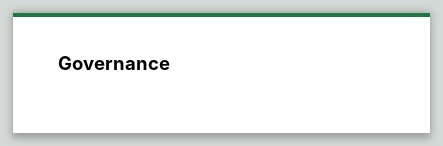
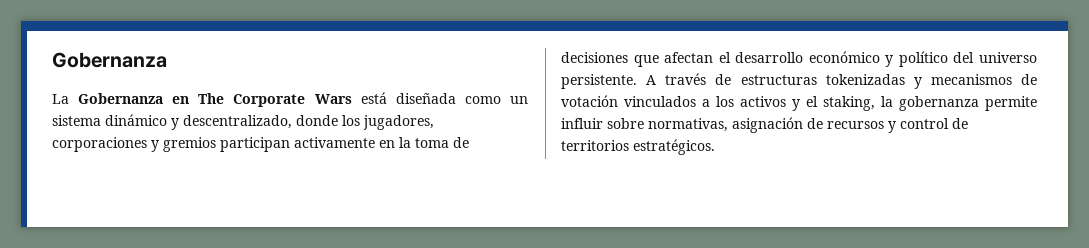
[58,56,170,70] Governance -> [52,52,167,68] [52,92,528,107] [52,114,434,130] [52,137,469,152] [561,51,1037,67] [561,73,1037,89] [561,95,1037,111] [561,117,968,133] [561,139,715,155] Gobernanza // La Gobernanza en The Corporate Wars está diseñada como un sistema dinámico y descentralizado, donde los jugadores, corporaciones y gremios participan activamente en la toma de decisiones que afectan el desarrollo económico y político del universo persistente. A través de estructuras tokenizadas y mecanismos de votación vinculados a los activos y el staking, la gobernanza permite influir sobre normativas, asignación de recursos y control de territorios estratégicos.

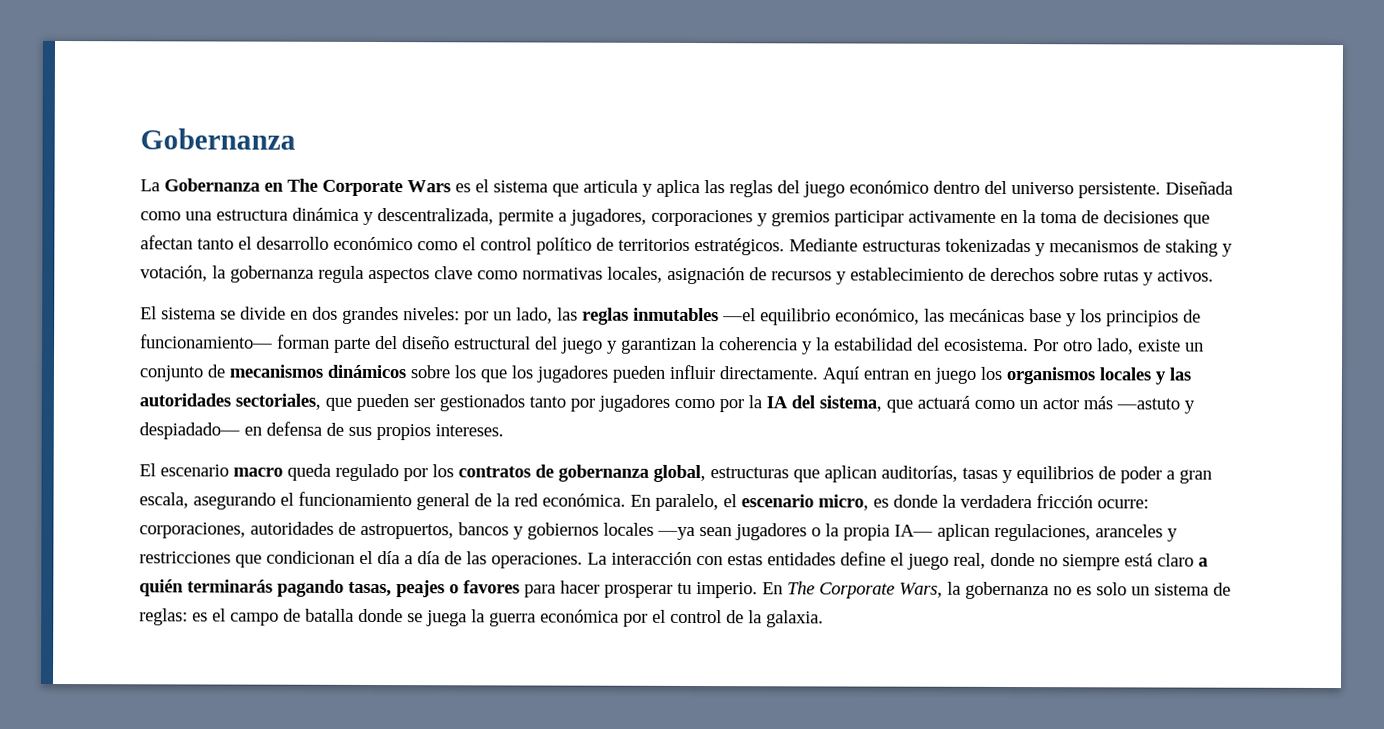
[360,92,528,104] [52,114,360,130] está diseñada como un sistema dinámico y descentralizado, donde los -> [455,179,1233,199] [140,207,567,226] es el sistema que articula y aplica las reglas del juego económico dentro del universo persistente. Diseñada como una estructura dinámica y descentralizada, permite a
[220,137,290,152] participan -> [834,210,904,227] participar
(714, 57) none -> [197,238,234,250] tanto
[885,51,1037,67] [561,73,732,89] y político del universo persistente. A través de -> [417,237,858,256] como el control político de territorios estratégicos. Mediante
[561,95,1037,111] [561,117,968,133] [561,139,715,155] votación vinculados a los activos y el staking, la gobernanza permite influir sobre normativas, asignación de recursos y control de territorios estratégicos. -> [1165,239,1233,257] [140,265,1214,286] [140,306,1201,327] [140,334,1204,355] [139,364,1191,385] [139,393,1195,414] [139,421,504,441] [139,463,1212,484] [139,491,1149,512] [139,521,1178,542] [139,550,1208,571] [139,579,1231,600] [139,608,824,628] staking y votación, la gobernanza regula aspectos clave como normativas locales, asignación de recursos y establecimiento de derechos sobre rutas y activos. // El sistema se divide en dos grandes niveles: por un lado, las reglas inmutables —el equilibrio económico, las mecánicas base y los principios de funcionamiento— forman parte del diseño estructural del juego y garantizan la coherencia y la estabilidad del ecosistema. Por otro lado, existe un conjunto de mecanismos dinámicos sobre los que los jugadores pueden influir directamente. Aquí entran en juego los organismos locales y las autoridades sectoriales, que pueden ser gestionados tanto por jugadores como por la IA del sistema, que actuará como un actor más —astuto y despiadado— en defensa de sus propios intereses. // El escenario macro queda regulado por los contratos de gobernanza global, estructuras que aplican auditorías, tasas y equilibrios de poder a gran escala, asegurando el funcionamiento general de la red económica. En paralelo, el escenario micro, es donde la verdadera fricción ocurre: corporaciones, autoridades de astropuertos, bancos y gobiernos locales —ya sean jugadores o la propia IA— aplican regulaciones, aranceles y restricciones que condicionan el día a día de las operaciones. La interacción con estas entidades define el juego real, donde no siempre está claro a quién terminarás pagando tasas, peajes o favores para hacer prosperar tu imperio. En The Corporate Wars, la gobernanza no es solo un sistema de reglas: es el campo de batalla donde se juega la guerra económica por el control de la galaxia.

